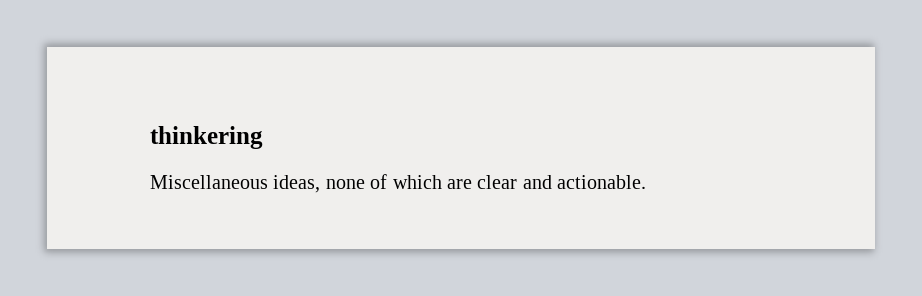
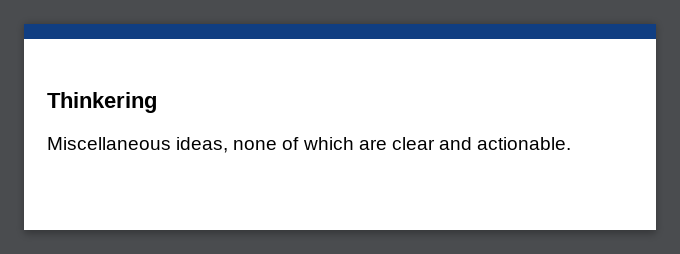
[150,126,263,149] thinkering -> [47,92,157,113] Thinkering

